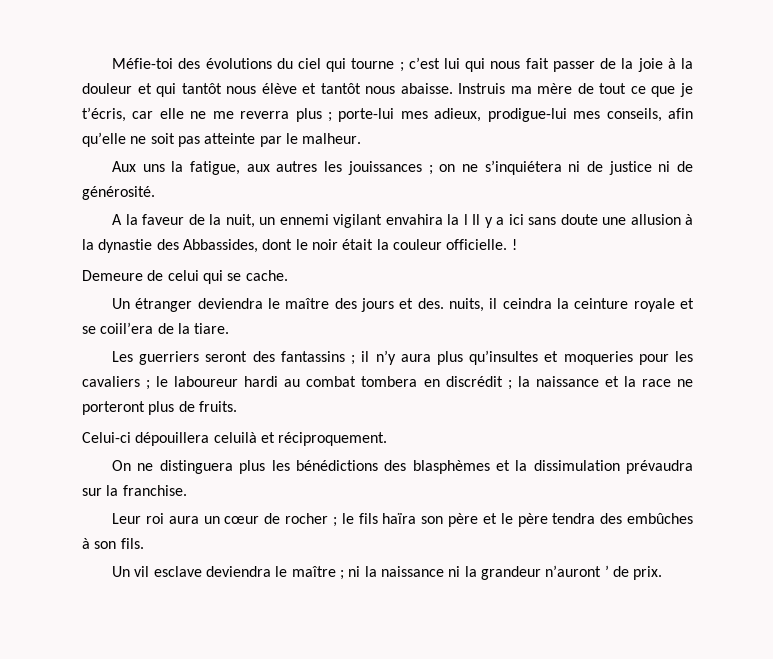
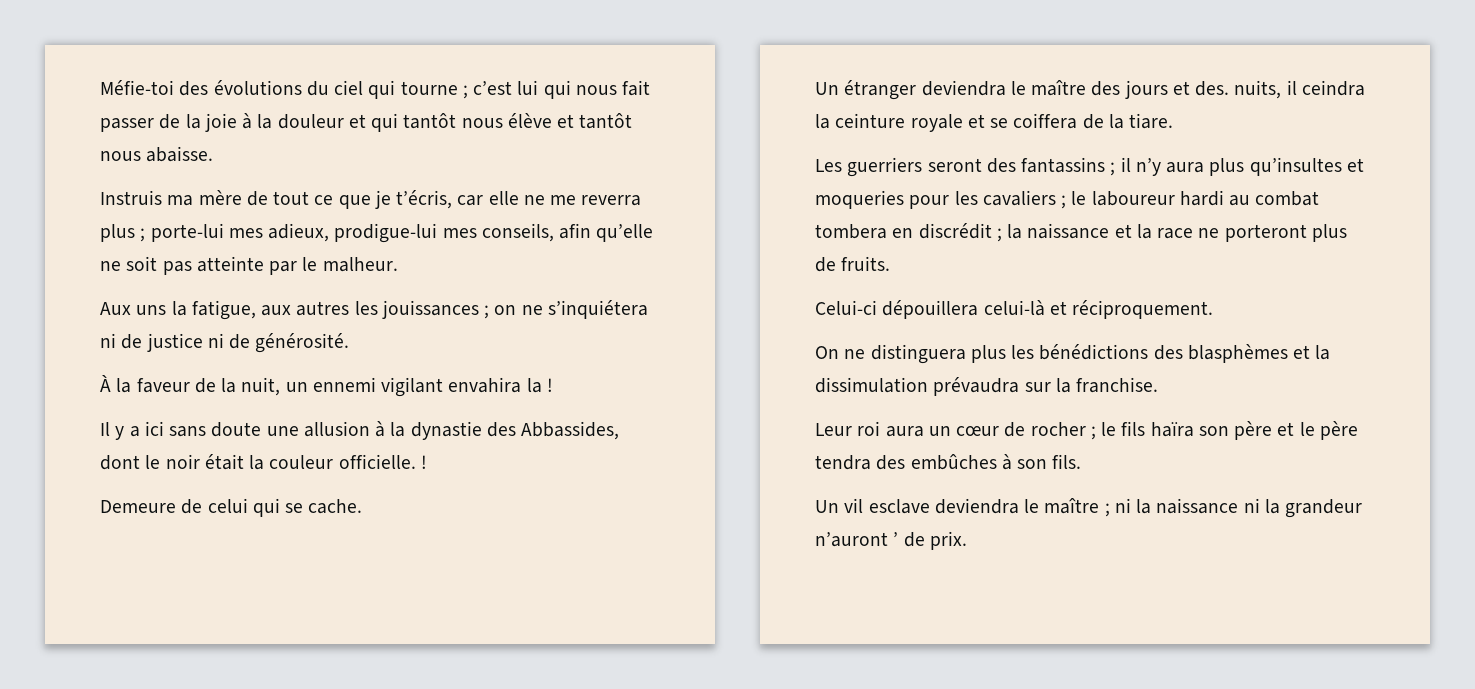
(453, 88) none -> (214, 154) //
[112,214,123,225] A -> [100,375,111,392] À
[463,214,468,225] l -> [546,378,553,392] ! //
[100,322,154,334] coiil’era -> [1013,113,1078,129] coiffera
[213,432,257,443] celuilà -> [983,300,1045,316] celui-là

